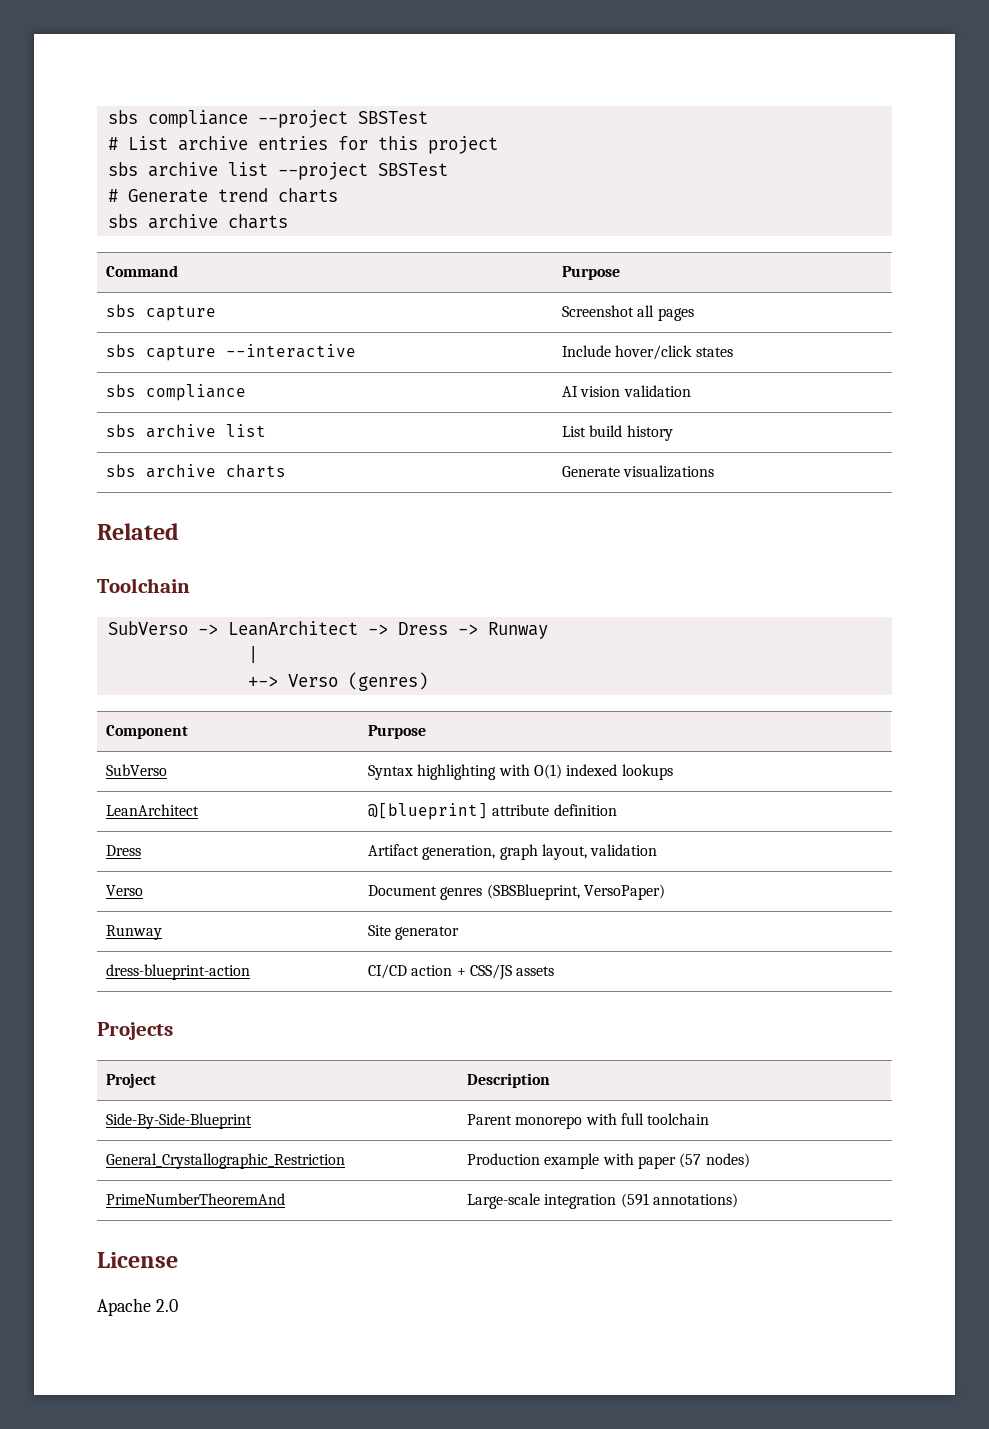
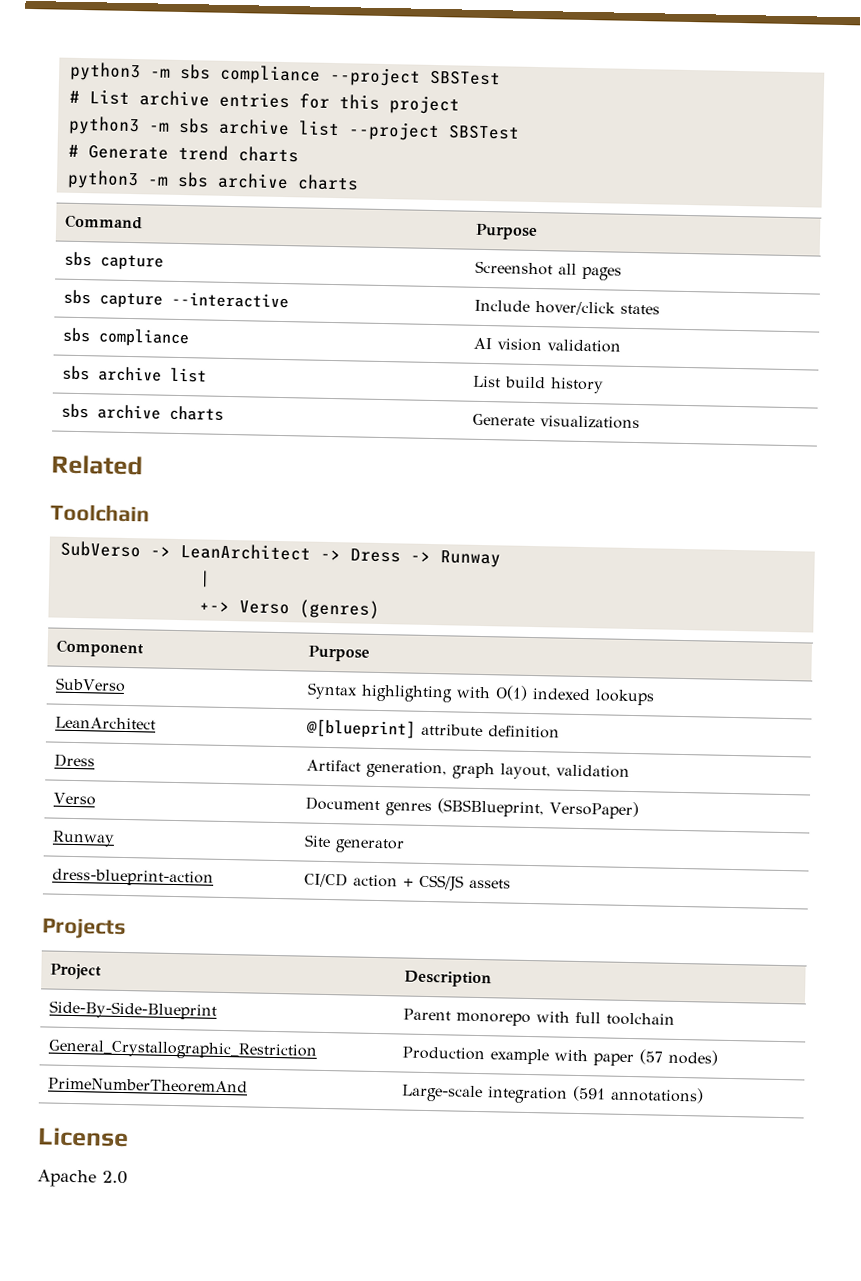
(107, 117) none -> [68,61,171,82] python3 -m
(498, 145) none -> [67,115,170,136] python3 -m
(338, 195) none -> [66,169,169,190] python3 -m

